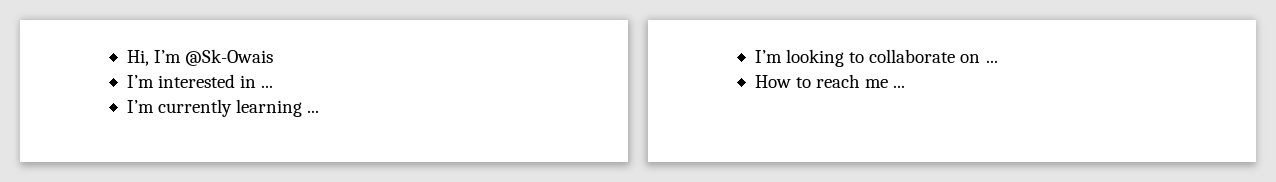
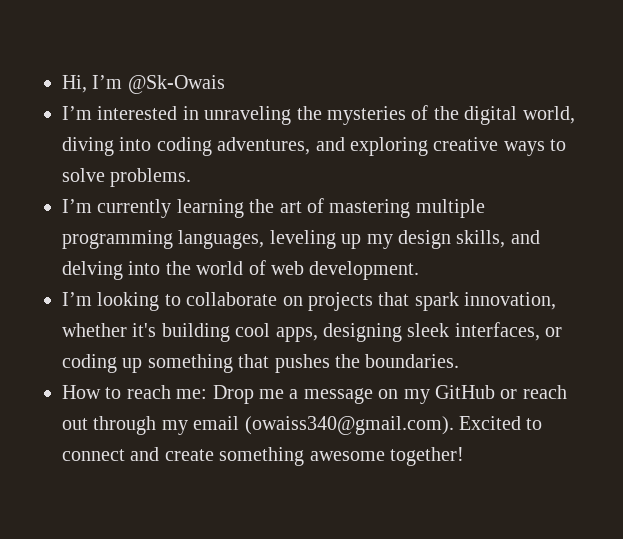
[261,85,274,88] [126,99,320,117] ... // I’m currently learning ... -> [204,105,575,125] [62,137,567,156] [62,168,192,187] [62,198,485,218] [62,230,540,249] [62,260,420,280] unraveling the mysteries of the digital world, diving into coding adventures, and exploring creative ways to solve problems. // I’m currently learning the art of mastering multiple programming languages, leveling up my design skills, and delving into the world of web development.
[985,60,998,63] [754,74,906,88] ... // How to reach me ... -> [308,292,557,311] [62,322,563,342] [62,354,460,373] [62,385,567,404] [62,416,543,435] [62,447,464,466] projects that spark innovation, whether it's building cool apps, designing sleek interfaces, or coding up something that pushes the boundaries. // How to reach me: Drop me a message on my GitHub or reach out through my email (owaiss340@gmail.com). Excited to connect and create something awesome together!

